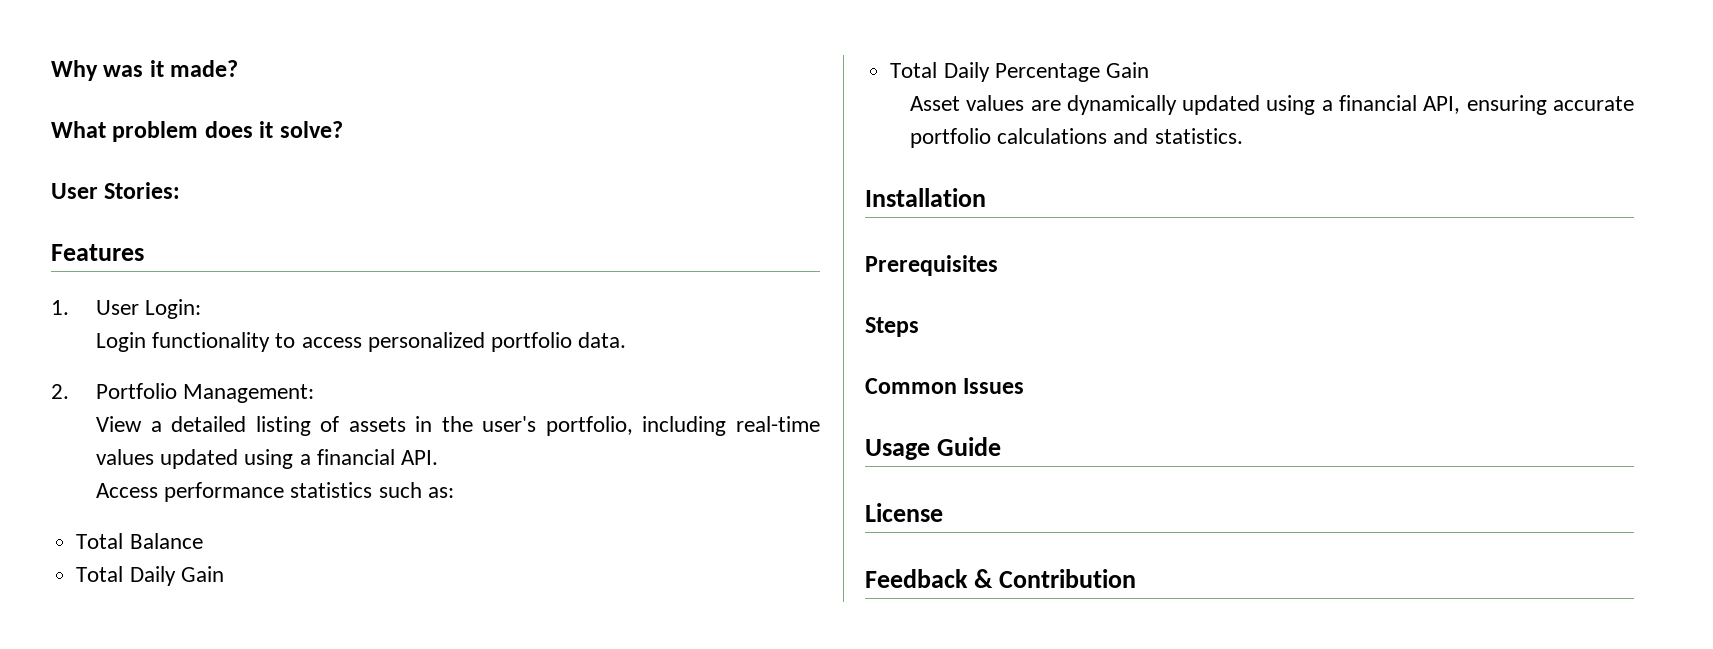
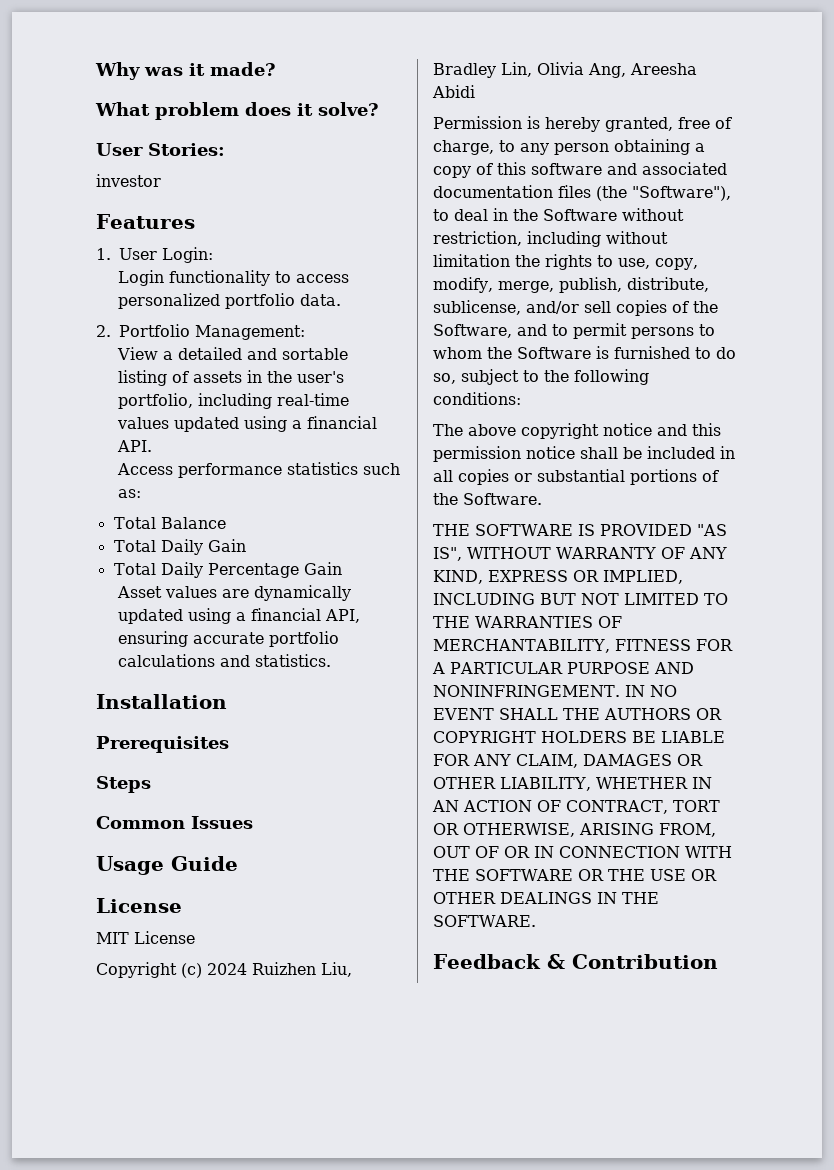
(181, 190) none -> [96,174,161,187] // investor
(247, 424) none -> [247,348,349,360] and sortable
(943, 512) none -> [96,931,195,944] [96,962,352,978] [433,62,697,78] [432,85,475,98] [433,116,732,132] [433,139,705,155] [433,162,727,178] [433,185,731,201] [433,208,684,221] [433,231,668,247] [433,254,698,270] [433,277,709,293] [433,300,718,316] [433,323,715,339] [433,346,736,359] [433,369,649,385] [433,392,521,405] [433,423,721,439] [433,446,735,462] [433,469,719,485] [433,493,542,505] [433,524,727,536] [433,547,727,561] [433,570,683,584] [433,593,728,605] [433,616,622,628] [433,639,733,653] [432,662,694,674] [433,685,677,697] [433,708,722,720] [433,731,725,743] [433,754,703,768] [433,777,712,791] [432,800,720,814] [433,823,716,837] [433,846,732,858] [433,869,717,881] [433,892,659,904] [433,915,536,927] // MIT License // Copyright (c) 2024 Ruizhen Liu, Bradley Lin, Olivia Ang, Areesha Abidi // Permission is hereby granted, free of charge, to any person obtaining a copy of this software and associated documentation files (the "Software"), to deal in the Software without restriction, including without limitation the rights to use, copy, modify, merge, publish, distribute, sublicense, and/or sell copies of the Software, and to permit persons to whom the Software is furnished to do so, subject to the following conditions: // The above copyright notice and this permission notice shall be included in all copies or substantial portions of the Software. // THE SOFTWARE IS PROVIDED "AS IS", WITHOUT WARRANTY OF ANY KIND, EXPRESS OR IMPLIED, INCLUDING BUT NOT LIMITED TO THE WARRANTIES OF MERCHANTABILITY, FITNESS FOR A PARTICULAR PURPOSE AND NONINFRINGEMENT. IN NO EVENT SHALL THE AUTHORS OR COPYRIGHT HOLDERS BE LIABLE FOR ANY CLAIM, DAMAGES OR OTHER LIABILITY, WHETHER IN AN ACTION OF CONTRACT, TORT OR OTHERWISE, ARISING FROM, OUT OF OR IN CONNECTION WITH THE SOFTWARE OR THE USE OR OTHER DEALINGS IN THE SOFTWARE.

